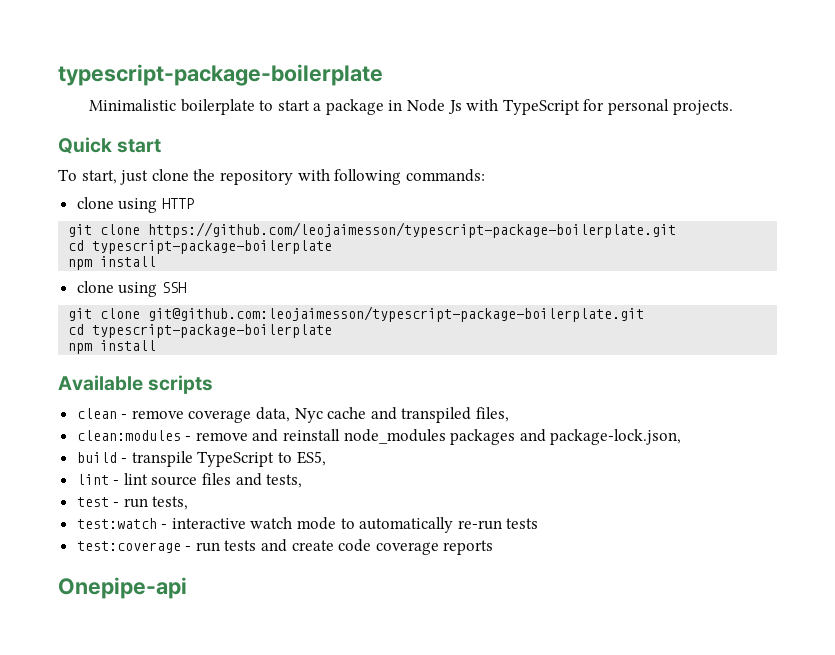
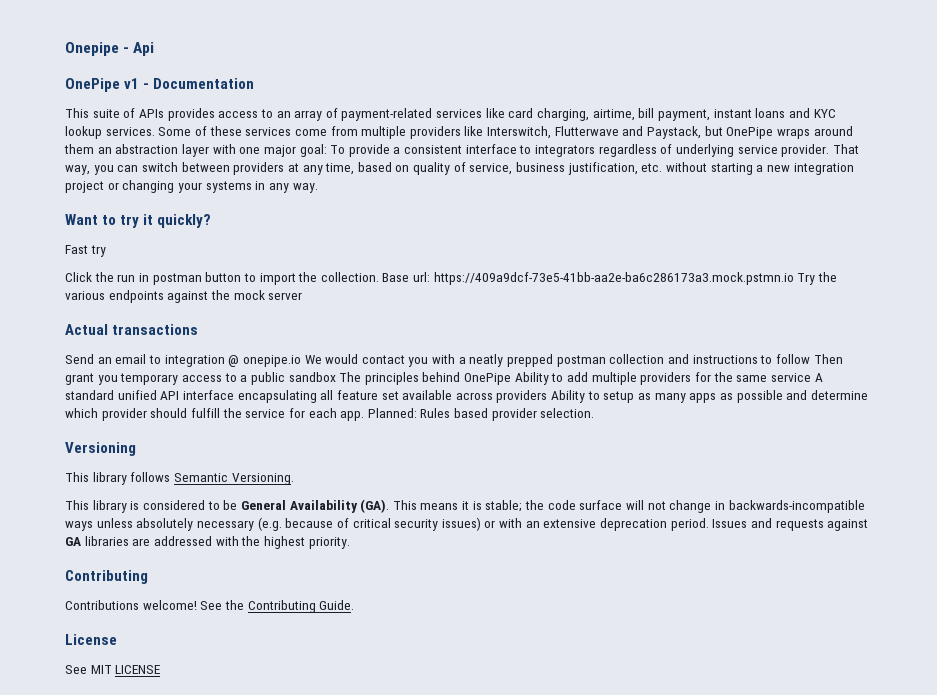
[58,64,383,86] [88,99,733,115] [58,137,162,154] [58,169,485,185] [76,197,194,213] [68,222,677,238] [68,240,333,254] [68,256,157,270] [76,281,186,297] [68,306,645,322] [68,324,333,338] [68,340,157,354] [58,375,214,394] [76,407,510,423] [76,429,682,445] [76,451,326,467] [76,473,303,488] [76,496,189,510] [76,517,539,533] [76,539,494,555] [58,577,187,599] typescript-package-boilerplate // Minimalistic boilerplate to start a package in Node Js with TypeScript for personal projects. // Quick start // To start, just clone the repository with following commands: // clone using HTTP // git clone https://github.com/leojaimesson/typescript-package-boilerplate.git // cd typescript-package-boilerplate // npm install // clone using SSH // git clone git@github.com:leojaimesson/typescript-package-boilerplate.git // cd typescript-package-boilerplate // npm install // Available scripts // clean - remove coverage data, Nyc cache and transpiled files, // clean:modules - remove and reinstall node_modules packages and package-lock.json, // build - transpile TypeScript to ES5, // lint - lint source files and tests, // test - run tests, // test:watch - interactive watch mode to automatically re-run tests // test:coverage - run tests and create code coverage reports // Onepipe-api -> [65,42,155,56] [65,78,255,92] [65,108,836,121] [65,126,853,139] [64,144,859,157] [65,162,854,175] [65,180,318,193] [65,214,212,228] [65,245,106,257] [65,272,838,285] [65,290,303,303] [65,324,199,335] [65,354,843,367] [65,372,823,385] [65,390,868,403] [65,408,595,421] [65,442,136,456] [65,472,294,485] [65,499,865,513] [65,517,869,531] [65,536,350,549] [65,570,148,584] [65,600,355,613] [65,634,117,645] [65,665,161,674] Onepipe - Api // OnePipe v1 - Documentation // This suite of APIs provides access to an array of payment-related services like card charging, airtime, bill payment, instant loans and KYC lookup services. Some of these services come from multiple providers like Interswitch, Flutterwave and Paystack, but OnePipe wraps around them an abstraction layer with one major goal: To provide a consistent interface to integrators regardless of underlying service provider. That way, you can switch between providers at any time, based on quality of service, business justification, etc. without starting a new integration project or changing your systems in any way. // Want to try it quickly? // Fast try // Click the run in postman button to import the collection. Base url: https://409a9dcf-73e5-41bb-aa2e-ba6c286173a3.mock.pstmn.io Try the various endpoints against the mock server // Actual transactions // Send an email to integration @ onepipe.io We would contact you with a neatly prepped postman collection and instructions to follow Then grant you temporary access to a public sandbox The principles behind OnePipe Ability to add multiple providers for the same service A standard unified API interface encapsulating all feature set available across providers Ability to setup as many apps as possible and determine which provider should fulfill the service for each app. Planned: Rules based provider selection. // Versioning // This library follows Semantic Versioning. // This library is considered to be General Availability (GA). This means it is stable; the code surface will not change in backwards-incompatible ways unless absolutely necessary (e.g. because of critical security issues) or with an extensive deprecation period. Issues and requests against GA libraries are addressed with the highest priority. // Contributing // Contributions welcome! See the Contributing Guide. // License // See MIT LICENSE

